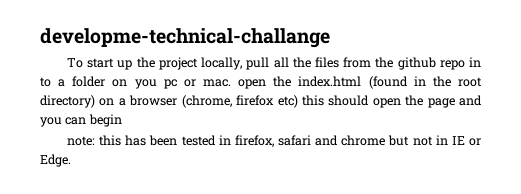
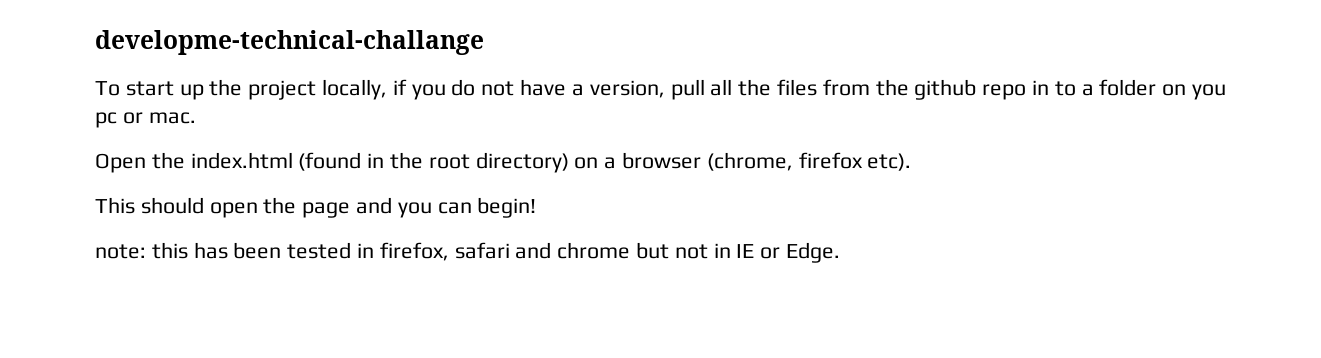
(243, 63) none -> [392,79,665,100] if you do not have a version,
[238,79,267,89] open -> [95,153,146,173] // Open
[277,95,324,108] etc) this -> [867,153,912,171] [95,197,135,214] etc). // This
[88,114,122,127] begin -> [477,197,537,218] begin!

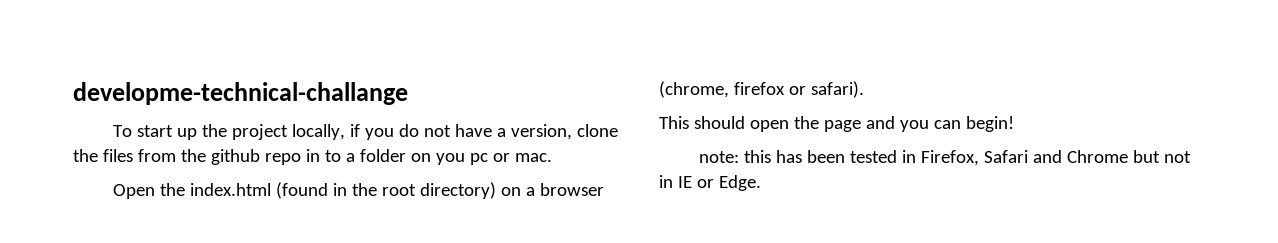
[670,79,733,100] pull all -> [577,124,619,137] clone
[867,153,912,171] etc). -> [788,81,864,98] or safari).
[379,242,631,261] firefox, safari and chrome -> [921,150,1129,166] Firefox, Safari and Chrome

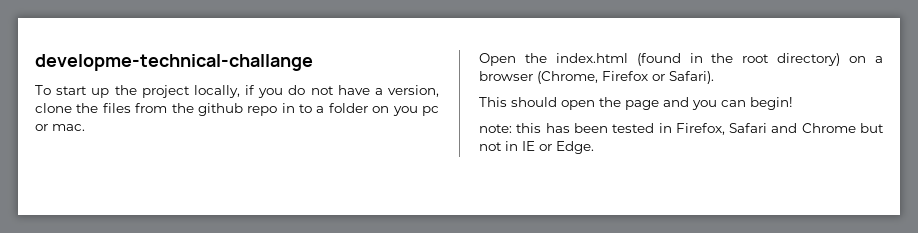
[659,81,864,98] (chrome, firefox or safari). -> [537,71,714,84] (Chrome, Firefox or Safari).

